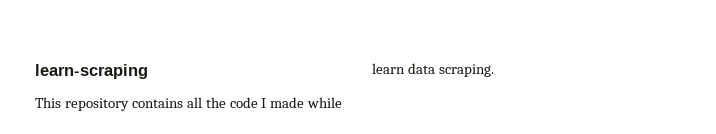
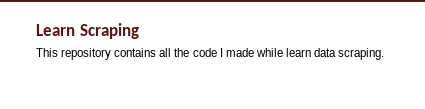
[35,64,148,79] learn-scraping -> [36,23,139,39] Learn Scraping

